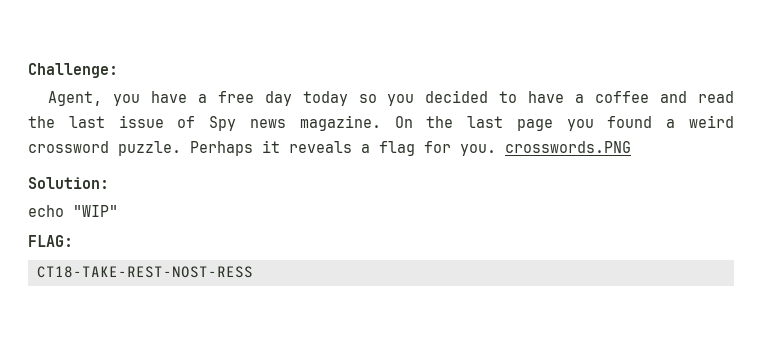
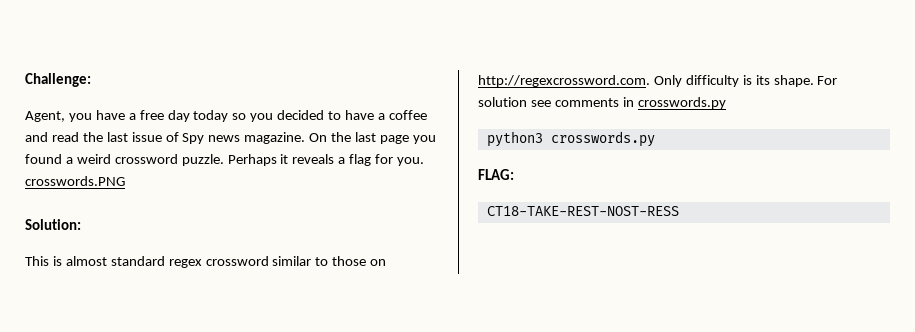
[28,205,118,217] echo "WIP" -> [25,256,387,268] [478,75,838,87] [478,97,726,109] [486,131,655,147] This is almost standard regex crossword similar to those on http://regexcrossword.com. Only difficulty is its shape. For solution see comments in crosswords.py // python3 crosswords.py

